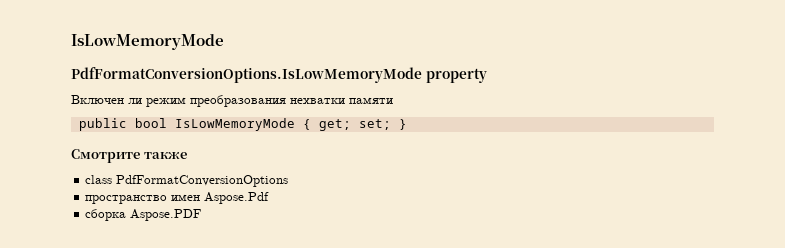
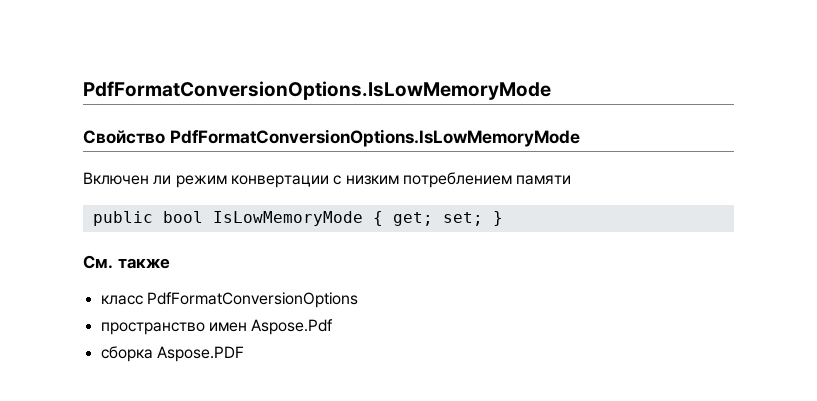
[71,34,224,50] [71,67,487,83] IsLowMemoryMode // PdfFormatConversionOptions.IsLowMemoryMode property -> [83,81,551,100] [83,129,580,147] PdfFormatConversionOptions.IsLowMemoryMode // Свойство PdfFormatConversionOptions.IsLowMemoryMode
[190,95,345,107] преобразования нехватки -> [230,172,512,188] конвертации с низким потреблением
[71,149,140,163] Смотрите -> [83,255,113,269] См.
[85,175,113,184] class -> [100,295,143,305] класс

